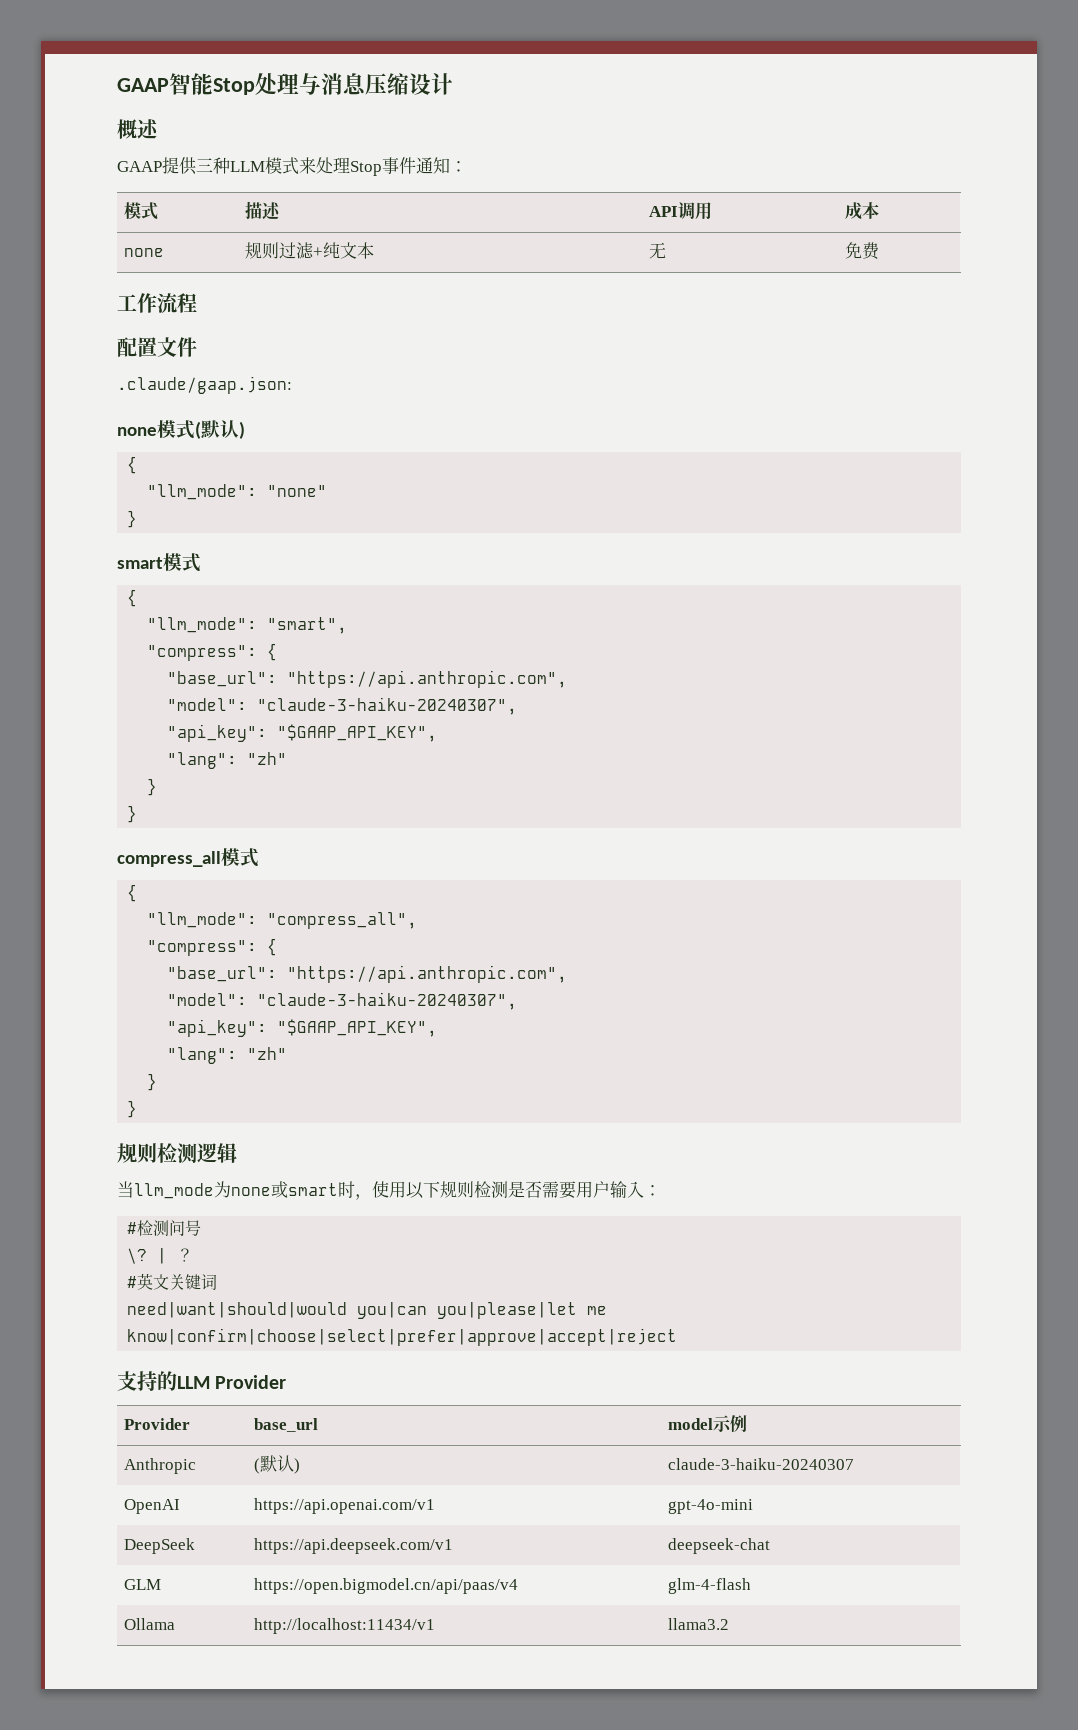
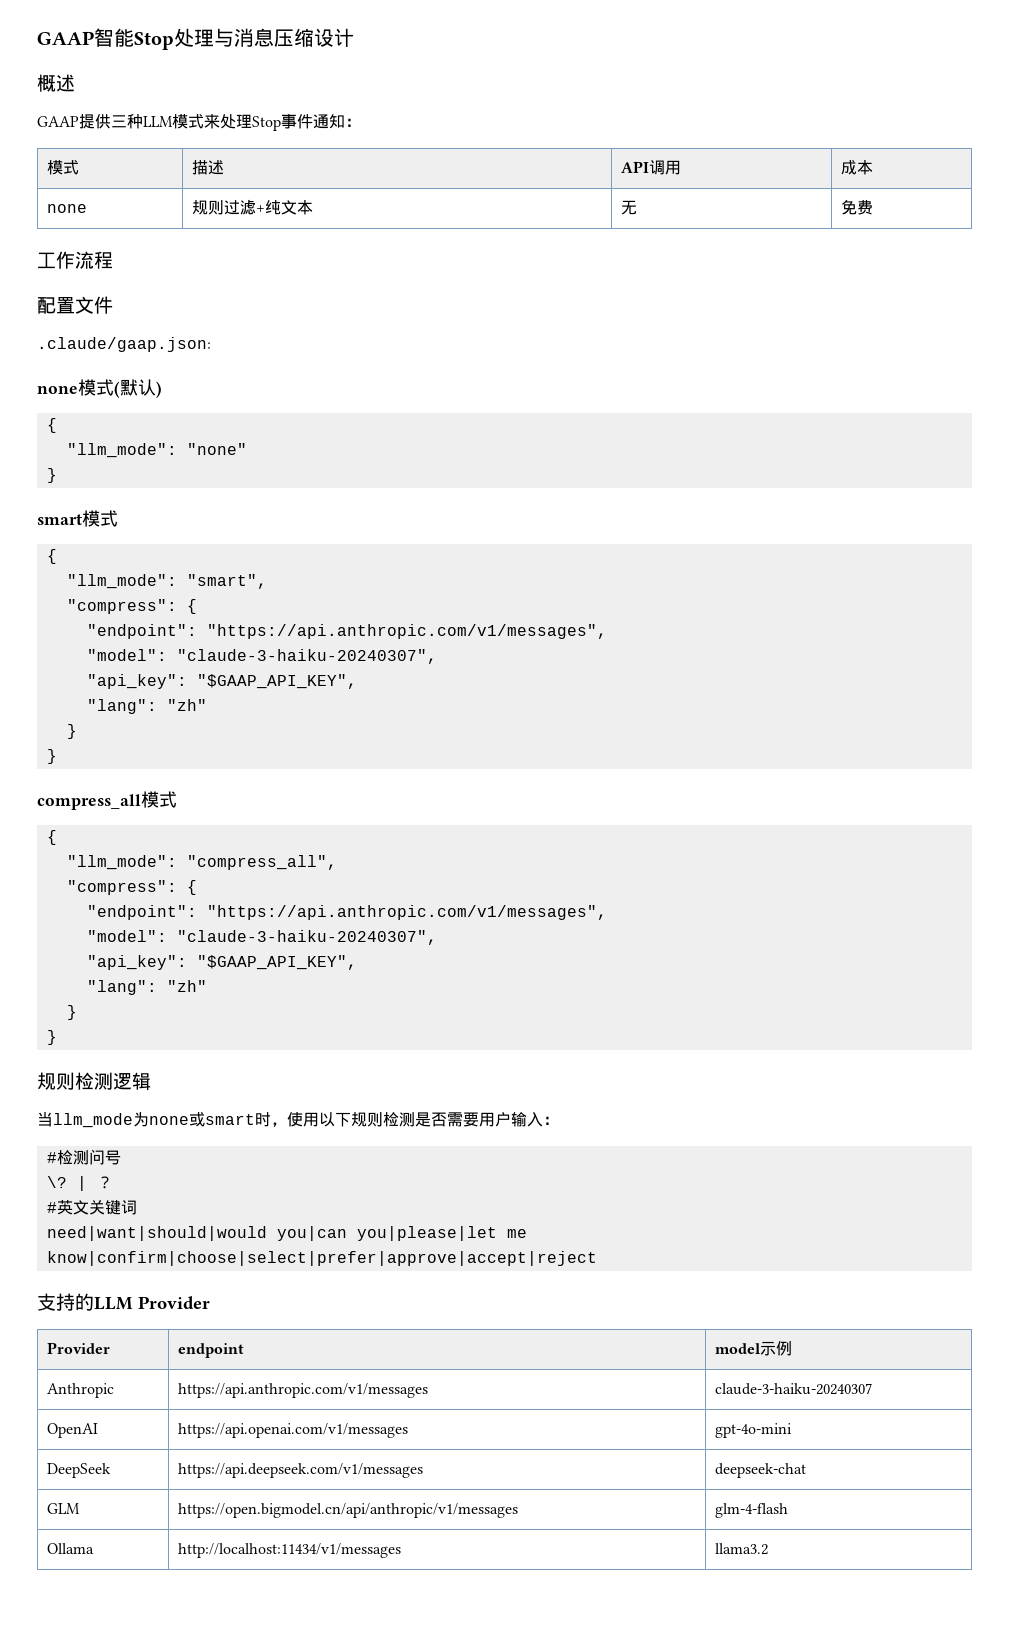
[167,670,568,688] "base_url": "https://api.anthropic.com", -> [86,624,607,639] "endpoint": "https://api.anthropic.com/v1/messages",
[167,965,568,983] "base_url": "https://api.anthropic.com", -> [86,905,607,920] "endpoint": "https://api.anthropic.com/v1/messages",
[254,1418,319,1432] base_url -> [178,1343,245,1358] endpoint
[254,1455,301,1474] (默认) -> [178,1383,429,1398] https://api.anthropic.com/v1/messages
[254,1498,436,1514] https://api.openai.com/v1 -> [178,1423,409,1438] https://api.openai.com/v1/messages
[254,1538,454,1554] https://api.deepseek.com/v1 -> [178,1463,424,1478] https://api.deepseek.com/v1/messages
[254,1578,519,1594] https://open.bigmodel.cn/api/paas/v4 -> [178,1503,519,1518] https://open.bigmodel.cn/api/anthropic/v1/messages
[254,1618,436,1634] http://localhost:11434/v1 -> [178,1543,402,1558] http://localhost:11434/v1/messages

